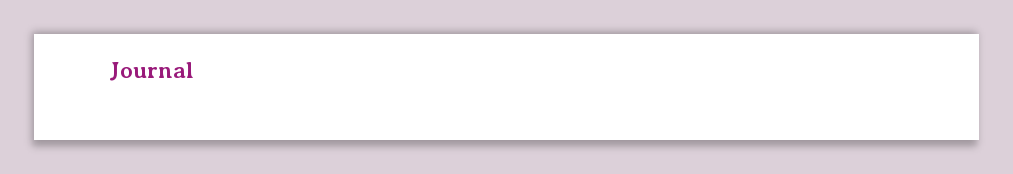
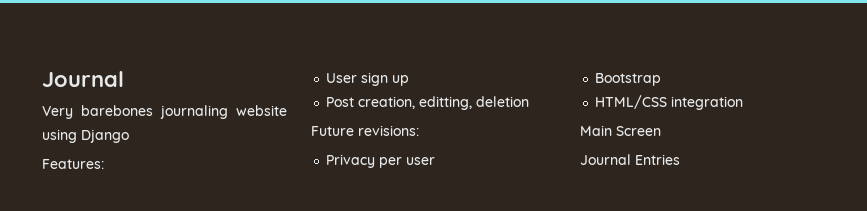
[109,62,194,81] Journal -> [42,71,124,87] [42,105,287,119] [42,129,129,143] [42,159,104,169] [326,72,410,86] [326,96,530,110] [311,125,419,136] [326,154,436,168] [595,73,662,86] [595,95,744,110] [580,125,661,136] [580,154,680,165] Journal // Very barebones journaling website using Django // Features: // User sign up // Post creation, editting, deletion // Future revisions: // Privacy per user // Bootstrap // HTML/CSS integration // Main Screen // Journal Entries

